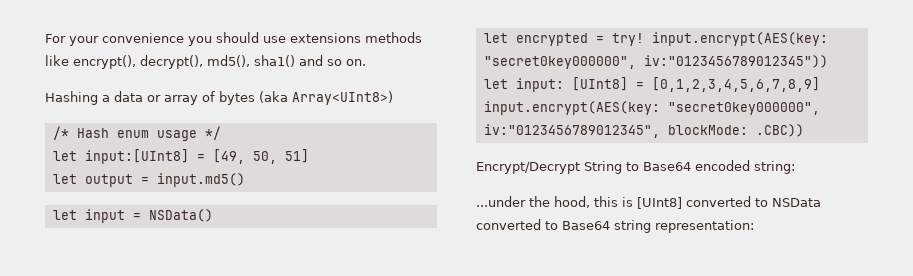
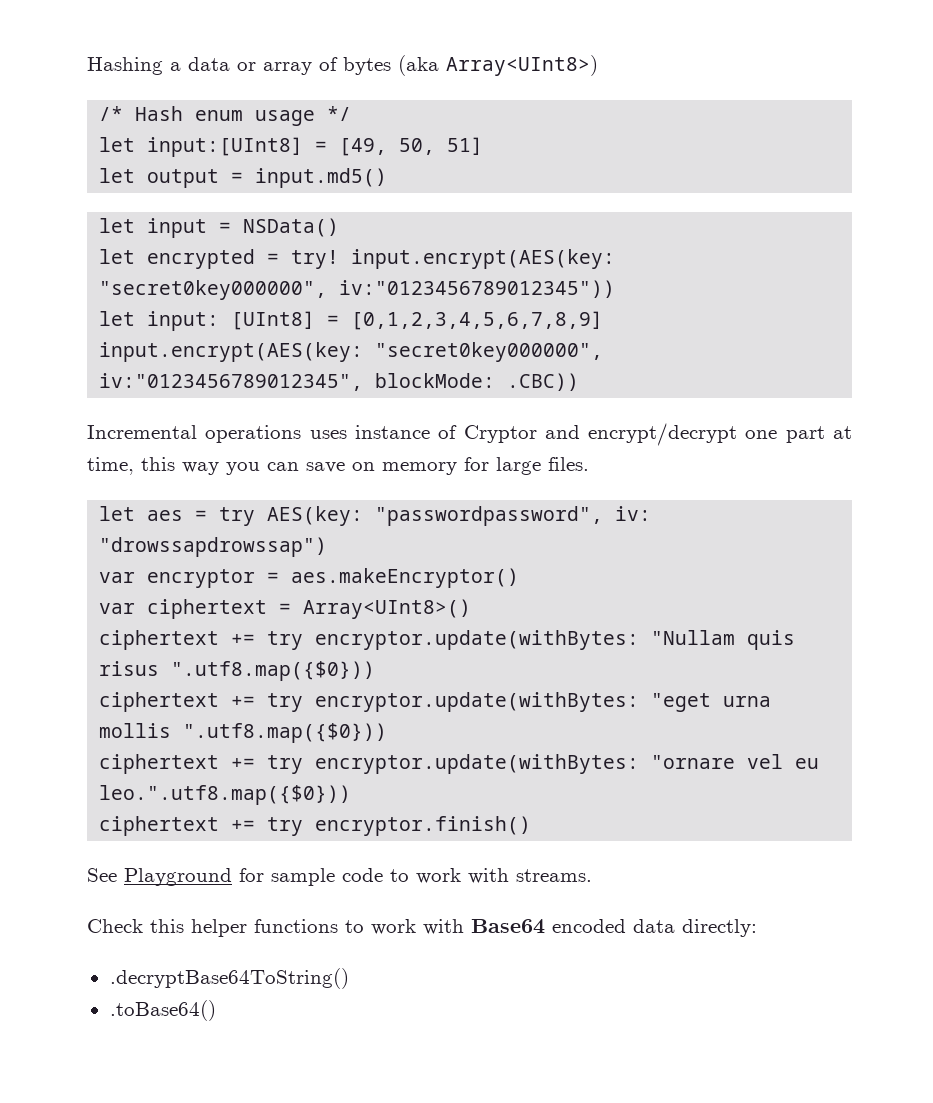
[45,32,422,46] [45,55,366,69] For your convenience you should use extensions methods like encrypt(), decrypt(), md5(), sha1() and so on. // -> (87, 66) none
[476,160,795,174] [476,196,821,209] [476,219,754,233] Encrypt/Decrypt String to Base64 encoded string: // ...under the hood, this is [UInt8] converted to NSData converted to Base64 string representation: -> [87,423,852,446] [87,457,589,475] [99,506,652,526] [99,537,328,557] [99,568,520,588] [99,599,472,619] [99,630,796,650] [99,661,376,681] [99,692,772,712] [99,723,388,743] [99,754,820,774] [99,785,352,805] [99,816,532,836] [87,868,592,886] [87,919,757,937] [109,968,349,989] [109,1000,216,1021] Incremental operations uses instance of Cryptor and encrypt/decrypt one part at time, this way you can save on memory for large files. // let aes = try AES(key: "passwordpassword", iv: "drowssapdrowssap") // var encryptor = aes.makeEncryptor() // var ciphertext = Array<UInt8>() // ciphertext += try encryptor.update(withBytes: "Nullam quis risus ".utf8.map({$0})) // ciphertext += try encryptor.update(withBytes: "eget urna mollis ".utf8.map({$0})) // ciphertext += try encryptor.update(withBytes: "ornare vel eu leo.".utf8.map({$0})) // ciphertext += try encryptor.finish() // See Playground for sample code to work with streams. // Check this helper functions to work with Base64 encoded data directly: // .decryptBase64ToString() // .toBase64()

